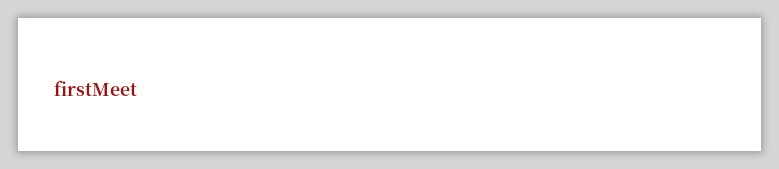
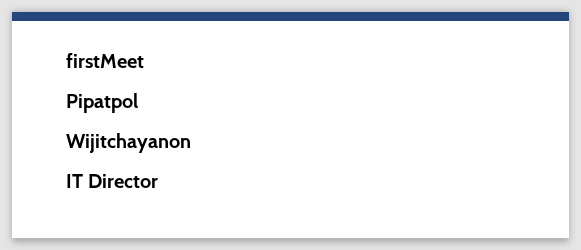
(137, 88) none -> [66,93,138,113] [66,133,191,153] [66,174,159,188] // Pipatpol // Wijitchayanon // IT Director

